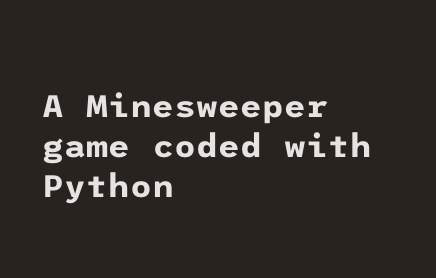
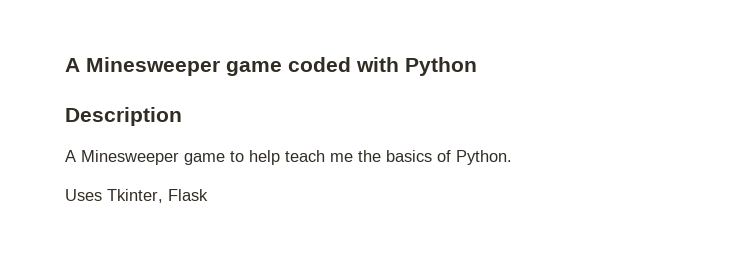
(174, 188) none -> [65,107,182,126] [65,150,512,165] [65,189,208,203] // Description // A Minesweeper game to help teach me the basics of Python. // Uses Tkinter, Flask

